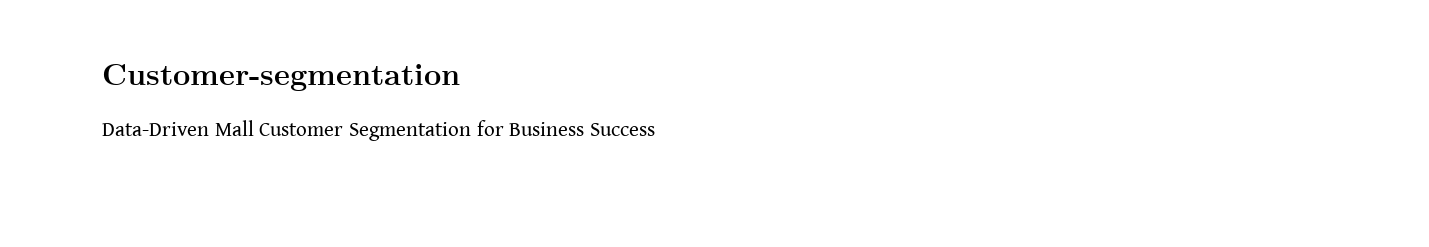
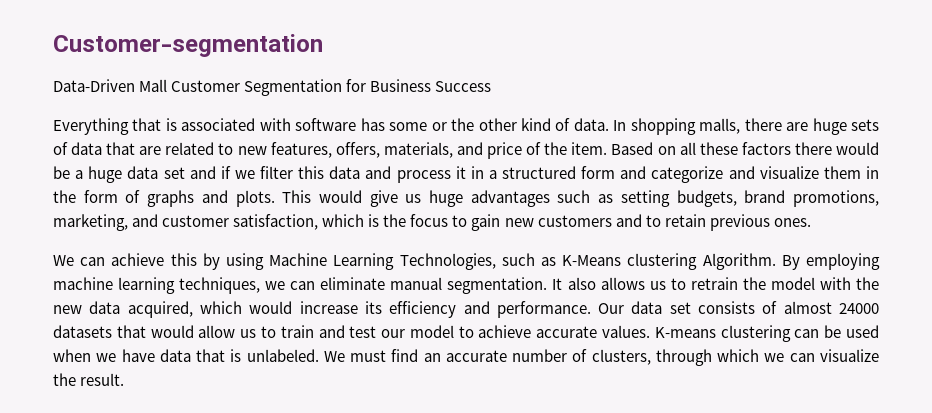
(656, 129) none -> [53,118,880,135] [53,142,879,159] [53,166,880,183] [53,190,880,207] [53,214,811,231] [53,253,881,270] [53,277,879,294] [53,301,879,318] [53,325,879,342] [53,349,880,366] [53,373,125,386] // Everything that is associated with software has some or the other kind of data. In shopping malls, there are huge sets of data that are related to new features, offers, materials, and price of the item. Based on all these factors there would be a huge data set and if we filter this data and process it in a structured form and categorize and visualize them in the form of graphs and plots. This would give us huge advantages such as setting budgets, brand promotions, marketing, and customer satisfaction, which is the focus to gain new customers and to retain previous ones. // We can achieve this by using Machine Learning Technologies, such as K-Means clustering Algorithm. By employing machine learning techniques, we can eliminate manual segmentation. It also allows us to retrain the model with the new data acquired, which would increase its efficiency and performance. Our data set consists of almost 24000 datasets that would allow us to train and test our model to achieve accurate values. K-means clustering can be used when we have data that is unlabeled. We must find an accurate number of clusters, through which we can visualize the result.

